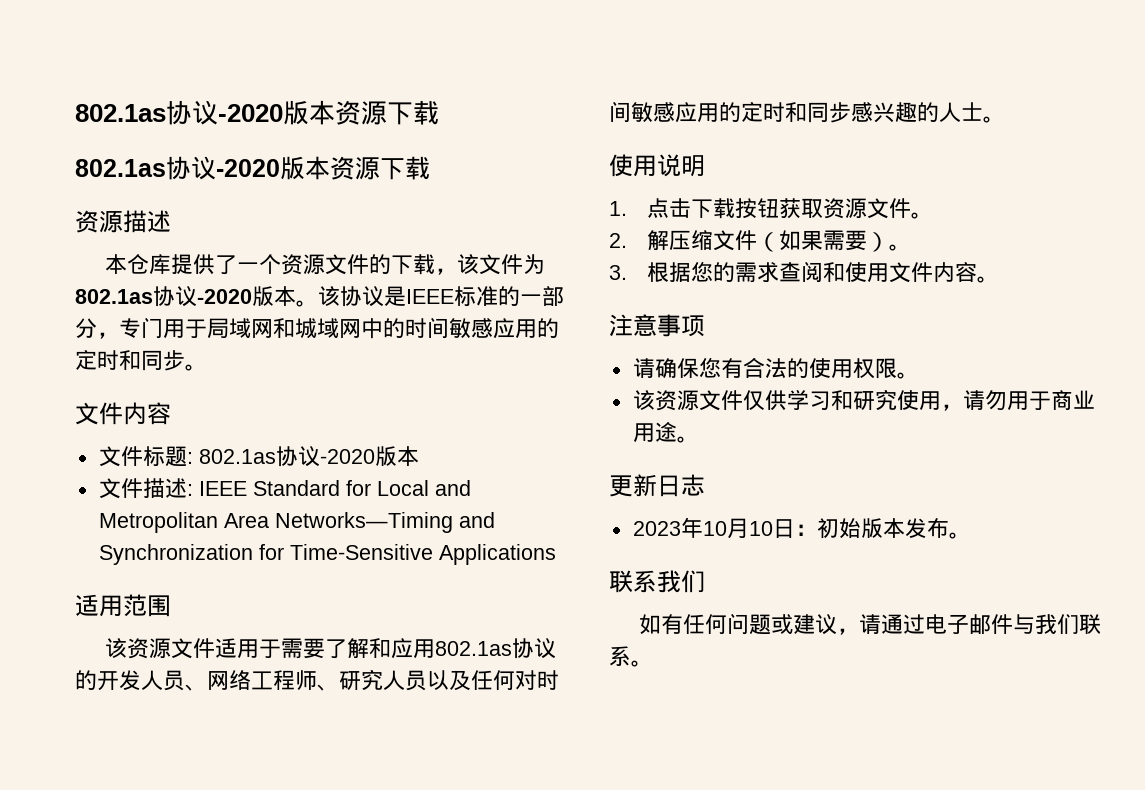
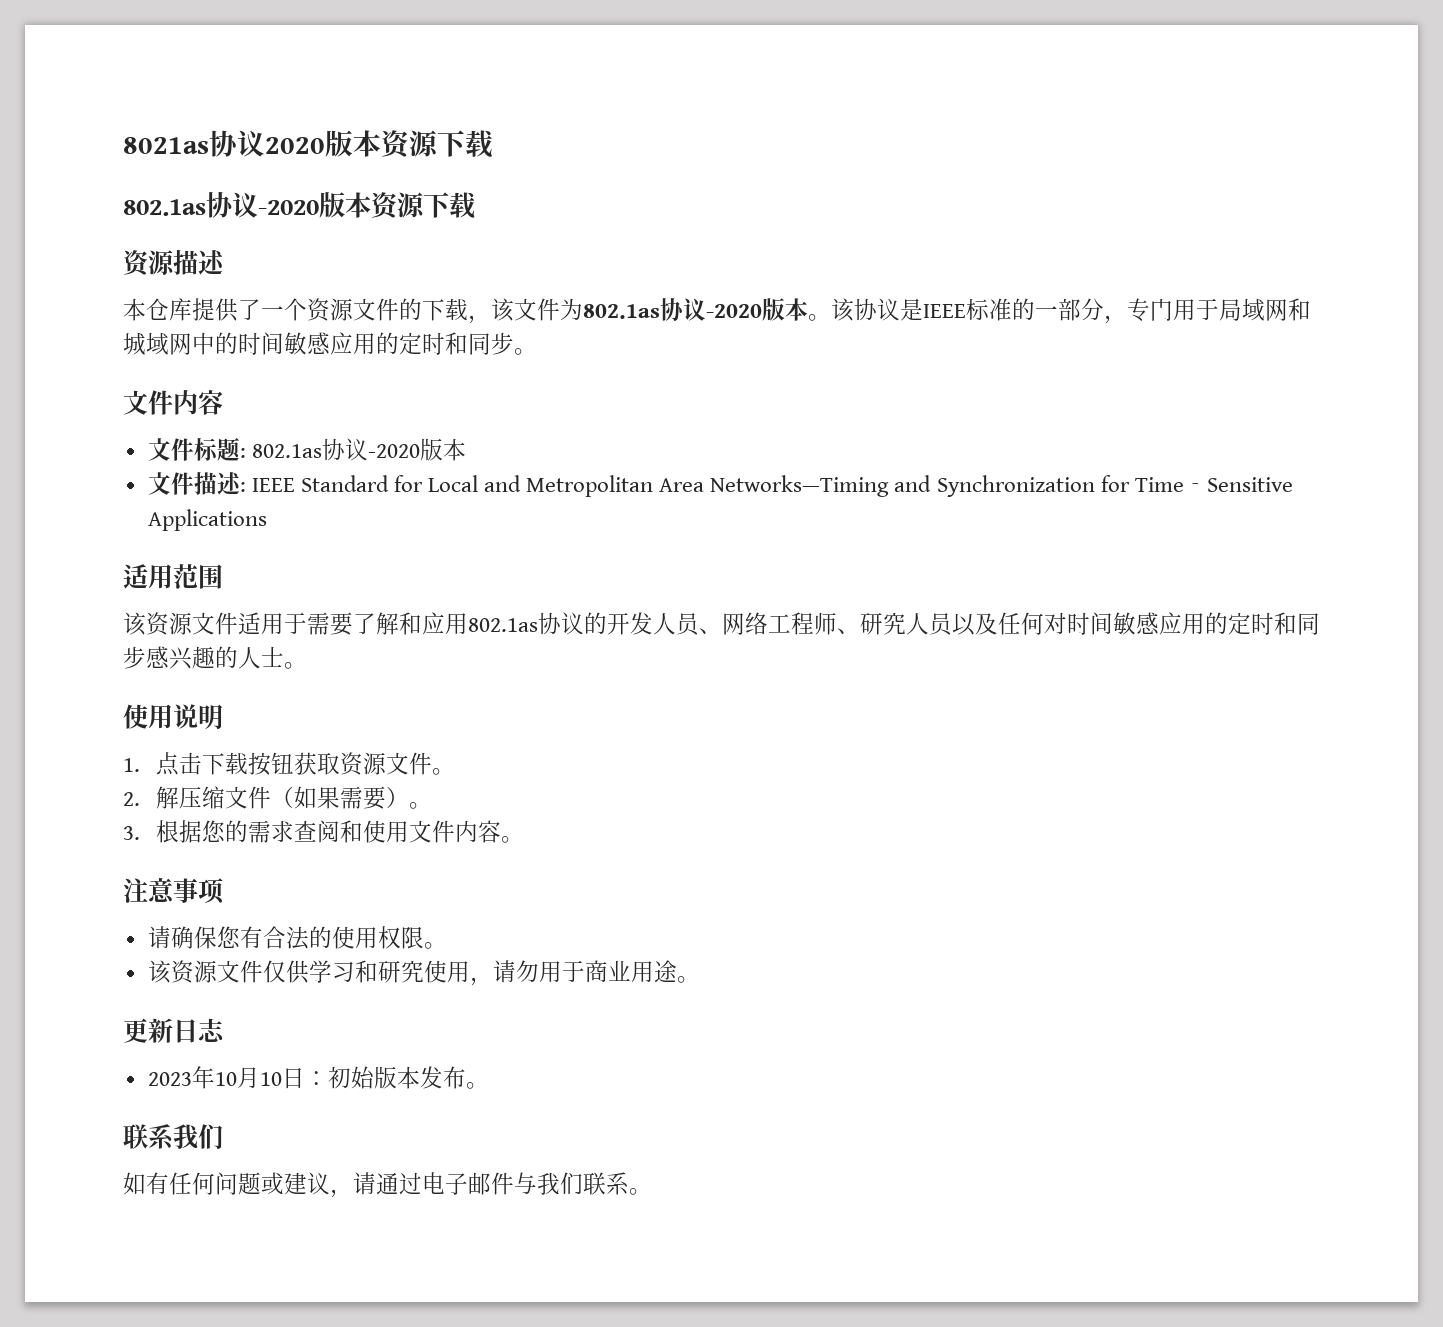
[75,100,283,125] 802.1as协议-2020 -> [123,130,325,157] 8021as协议2020

